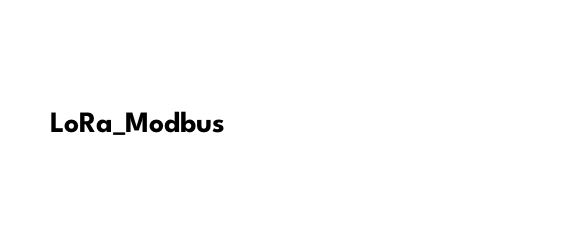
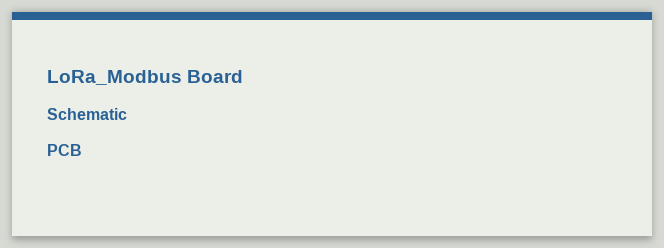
(225, 123) none -> [187,70,244,83] [47,108,127,120] [47,144,82,156] Board // Schematic // PCB

